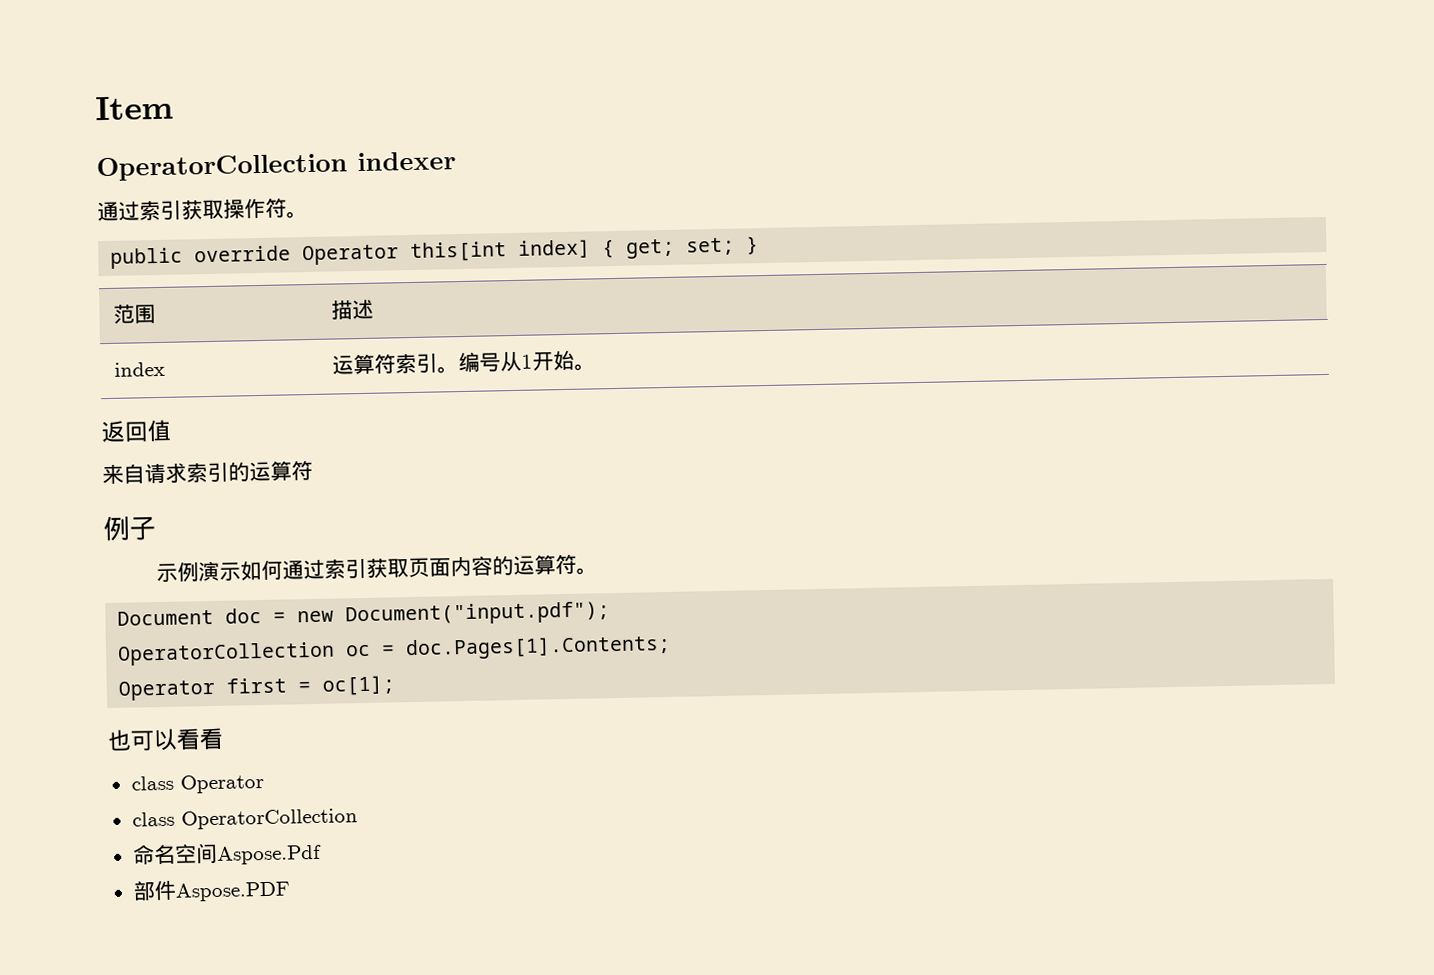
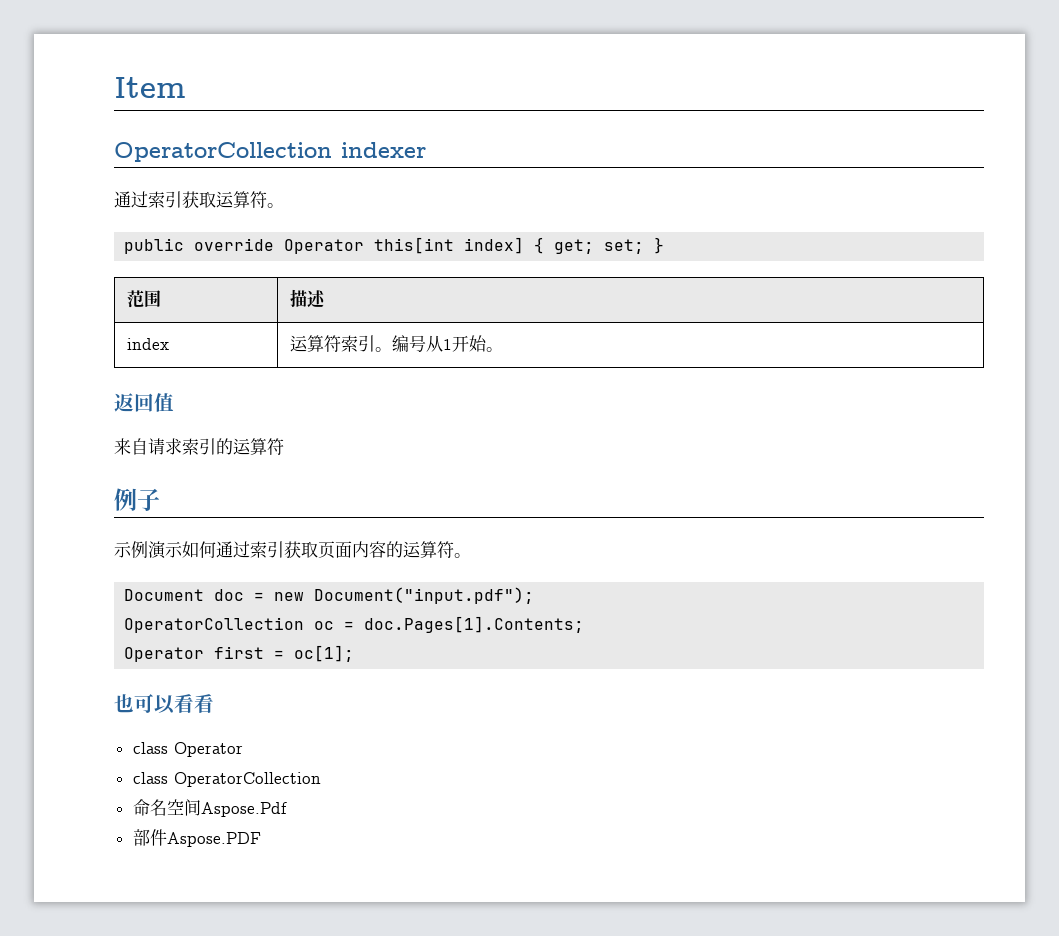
[223,198,266,219] 操作 -> [216,191,250,208] 运算

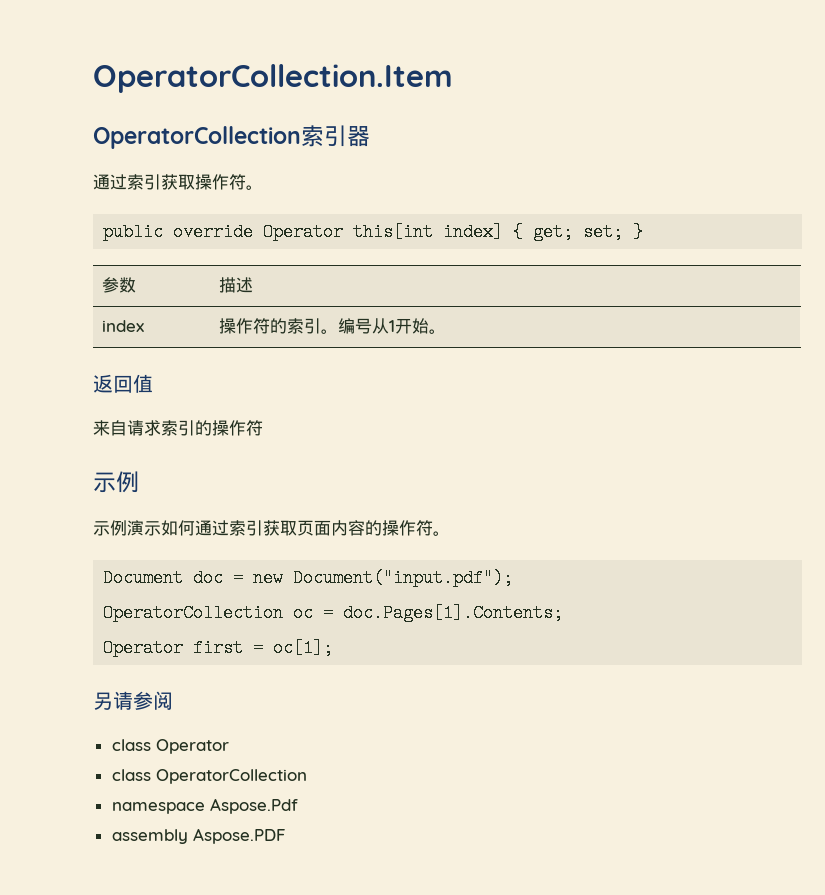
[114,77,186,98] [114,142,426,162] [114,191,250,208] Item // OperatorCollection indexer // 通过索引获取运算 -> [93,64,453,93] [93,125,370,149] [93,174,229,190] OperatorCollection.Item // OperatorCollection索引器 // 通过索引获取操作
[127,290,162,308] 范围 -> [102,277,137,293] 参数
[290,335,342,352] 运算符 -> [219,318,288,334] 操作符的
[233,438,267,455] 运算 -> [212,420,246,436] 操作
[114,488,160,511] 例子 -> [93,471,139,493] 示例
[403,541,437,558] 运算 -> [382,520,416,536] 操作
[114,694,214,714] 也可以看看 -> [93,691,173,710] 另请参阅
[132,799,201,816] 命名空间 -> [111,802,205,814] namespace
[132,829,167,846] 部件 -> [111,829,188,844] assembly

